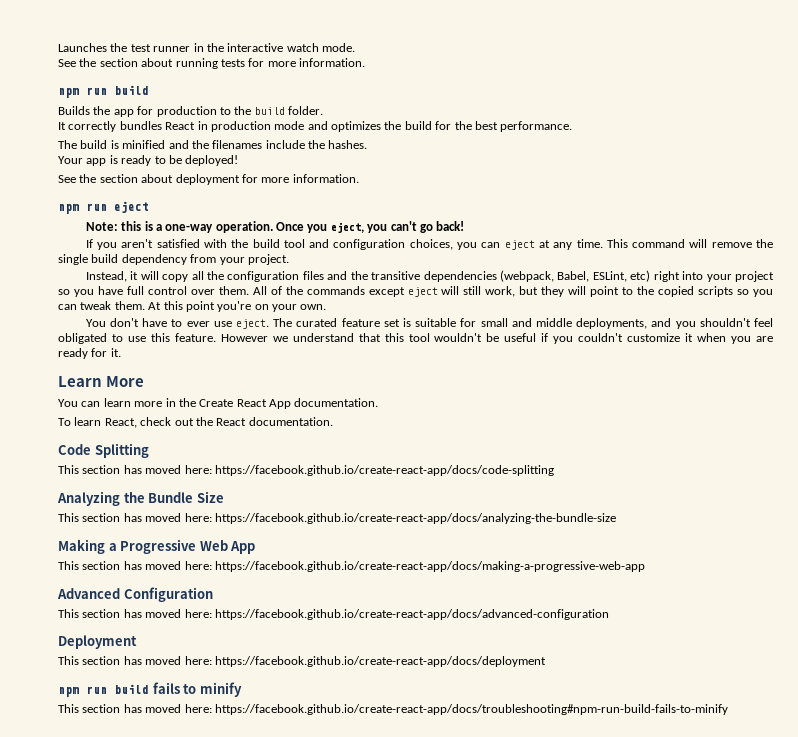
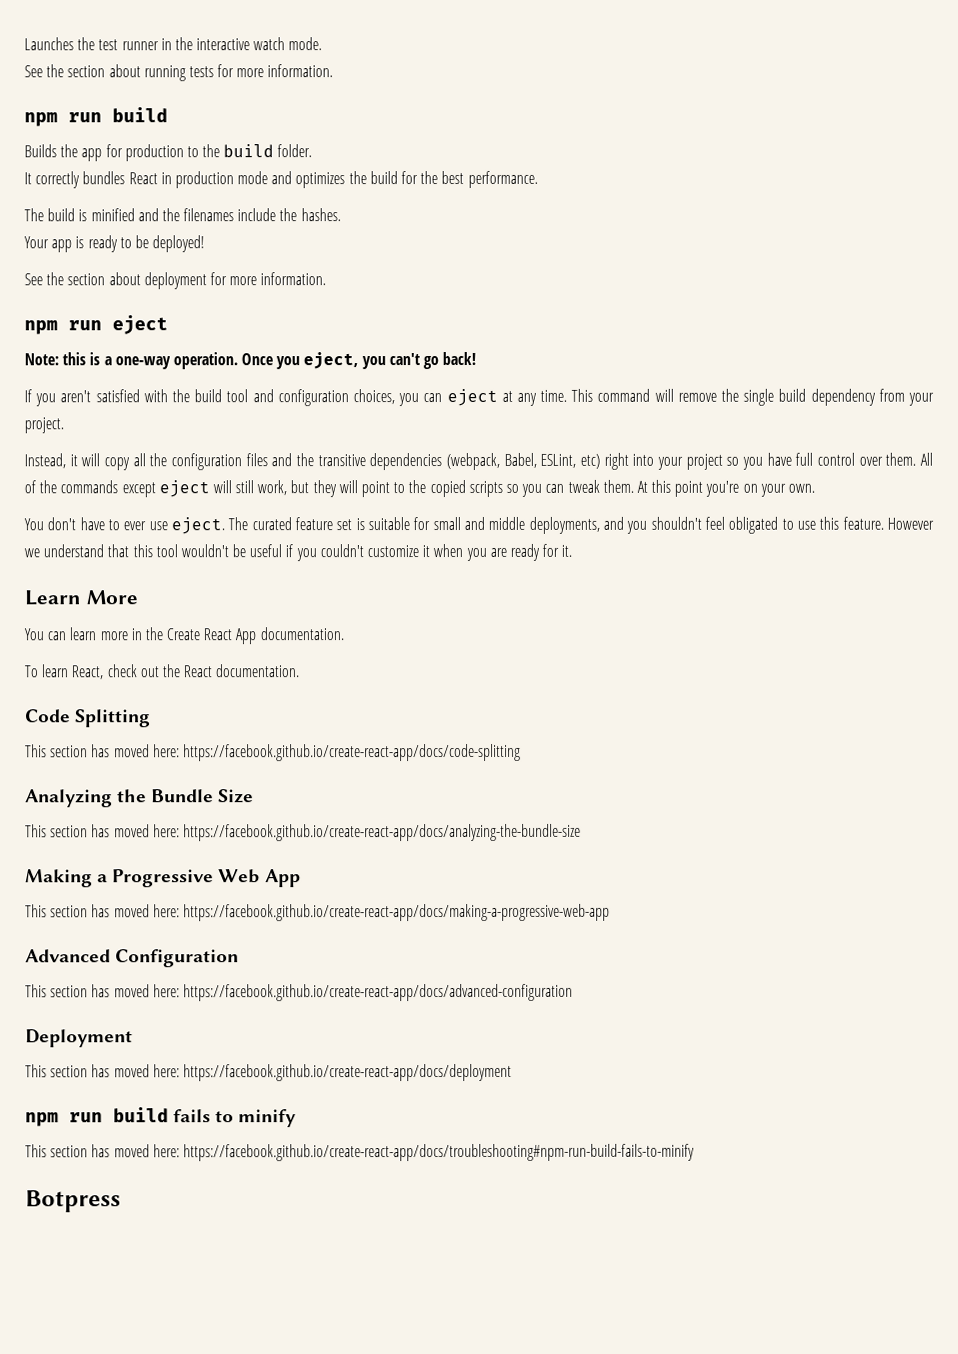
(728, 709) none -> [25,1190,121,1213] // Botpress

